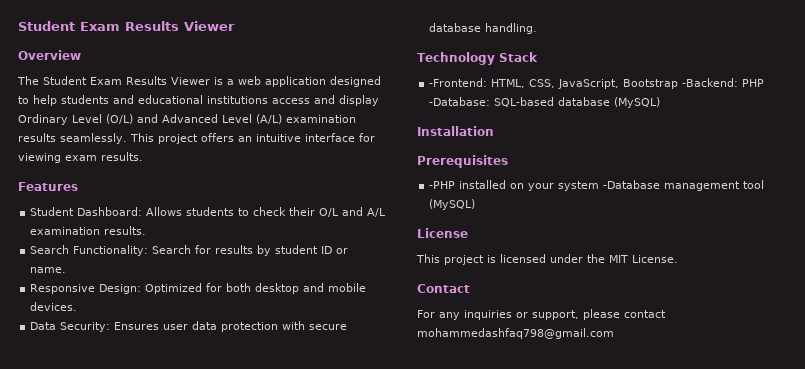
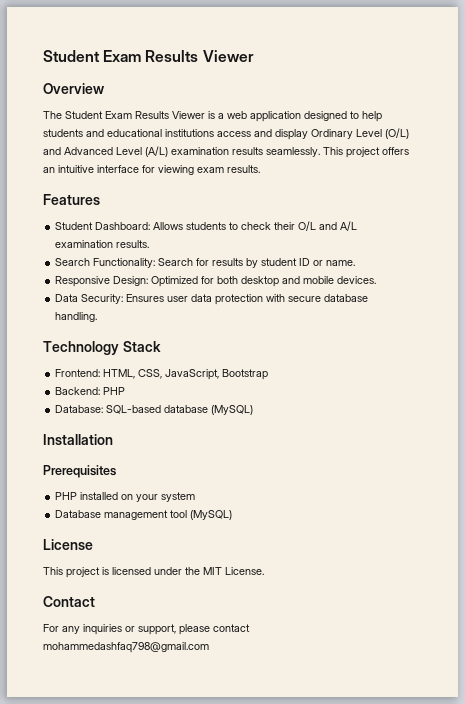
[429,78,488,87] -Frontend: -> [55,369,101,377] Frontend:
[682,78,765,87] [429,97,491,106] -Backend: PHP -Database: -> [55,387,126,395] [55,405,104,413] // Backend: PHP // Database:
[429,181,456,189] -PHP -> [55,492,78,500] PHP
[603,180,661,189] -Database -> [55,510,102,518] // Database

